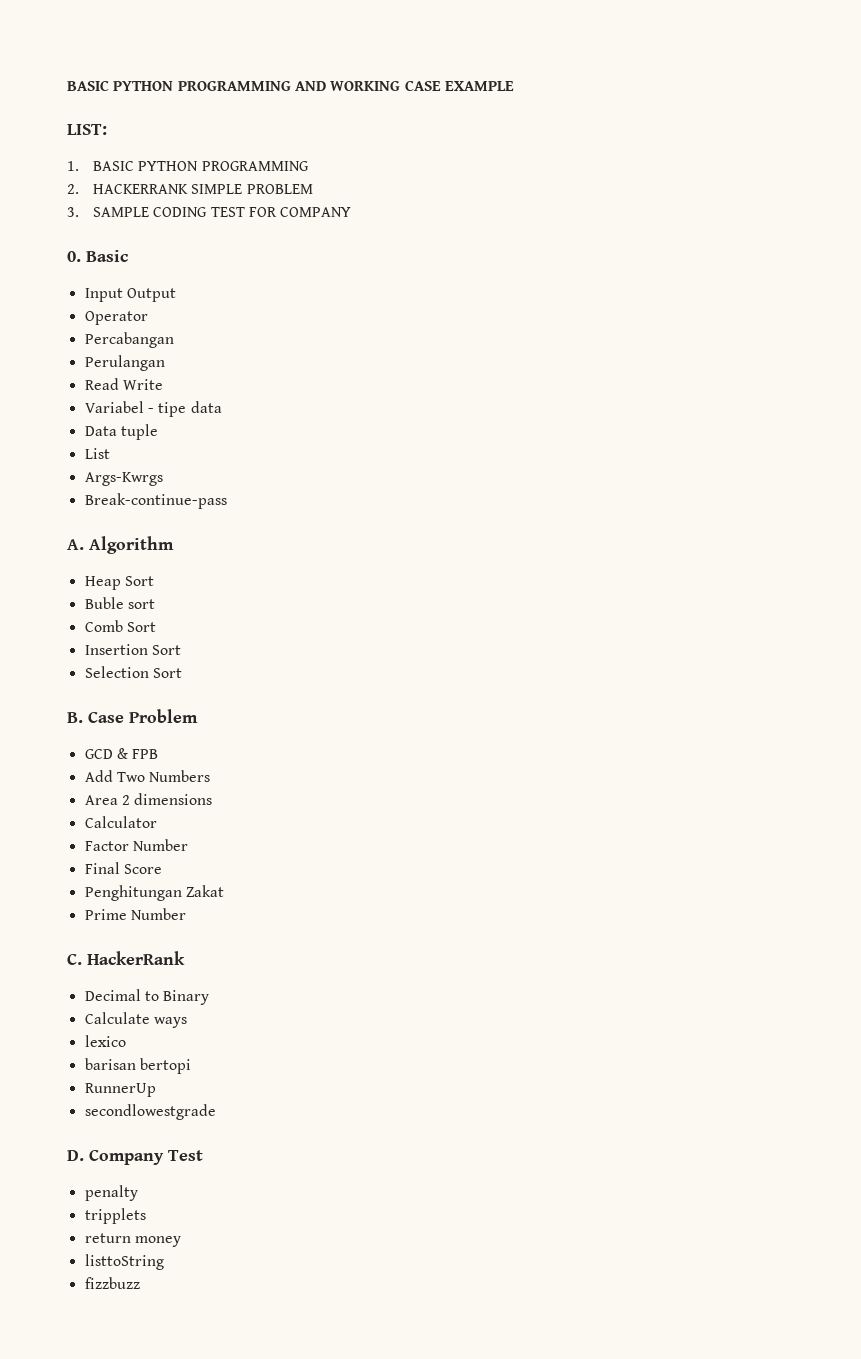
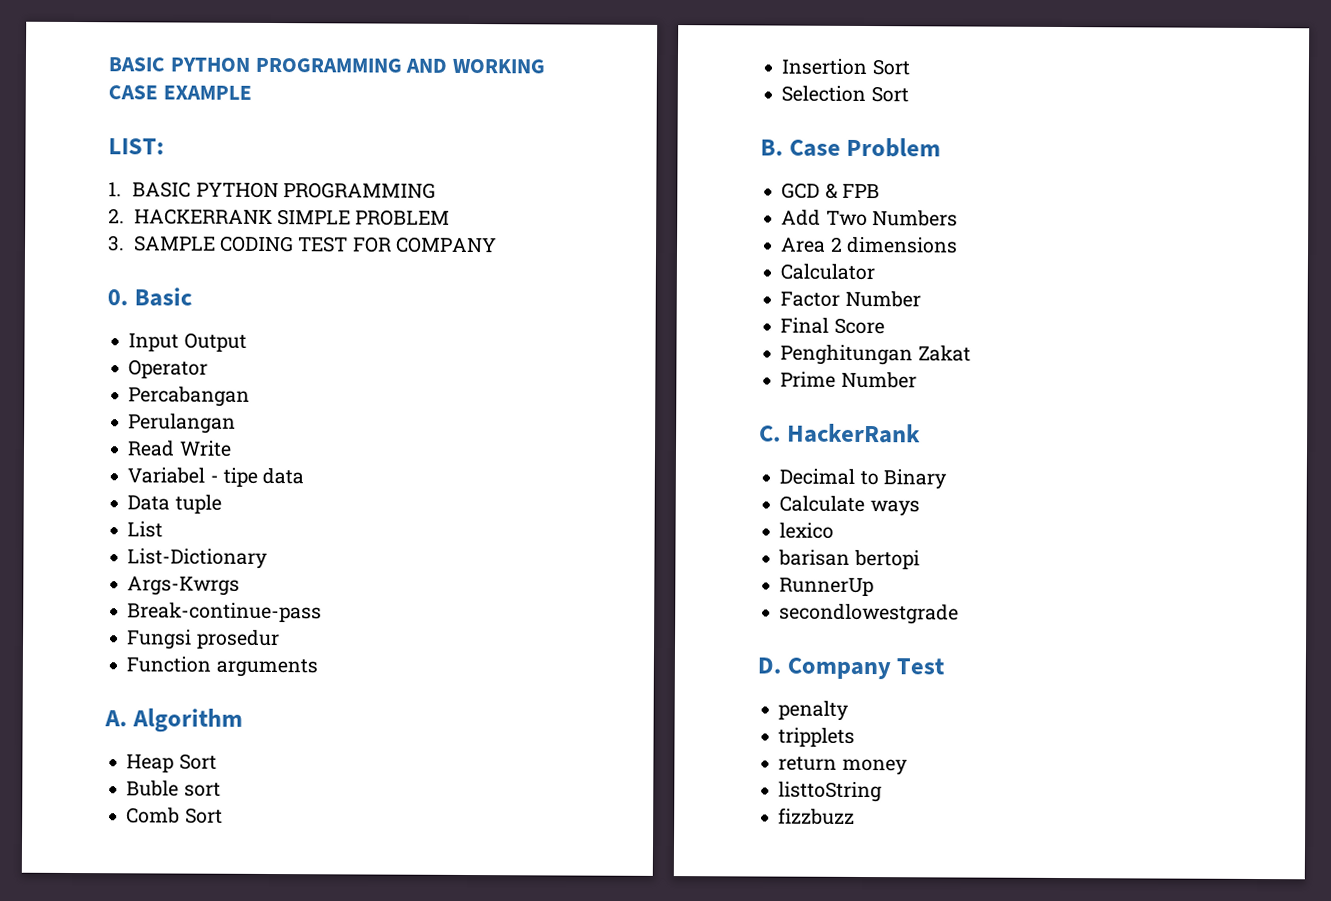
(110, 453) none -> [127,548,269,569] // List-Dictionary
(227, 501) none -> [126,629,280,650] [126,656,318,678] // Fungsi prosedur // Function arguments

